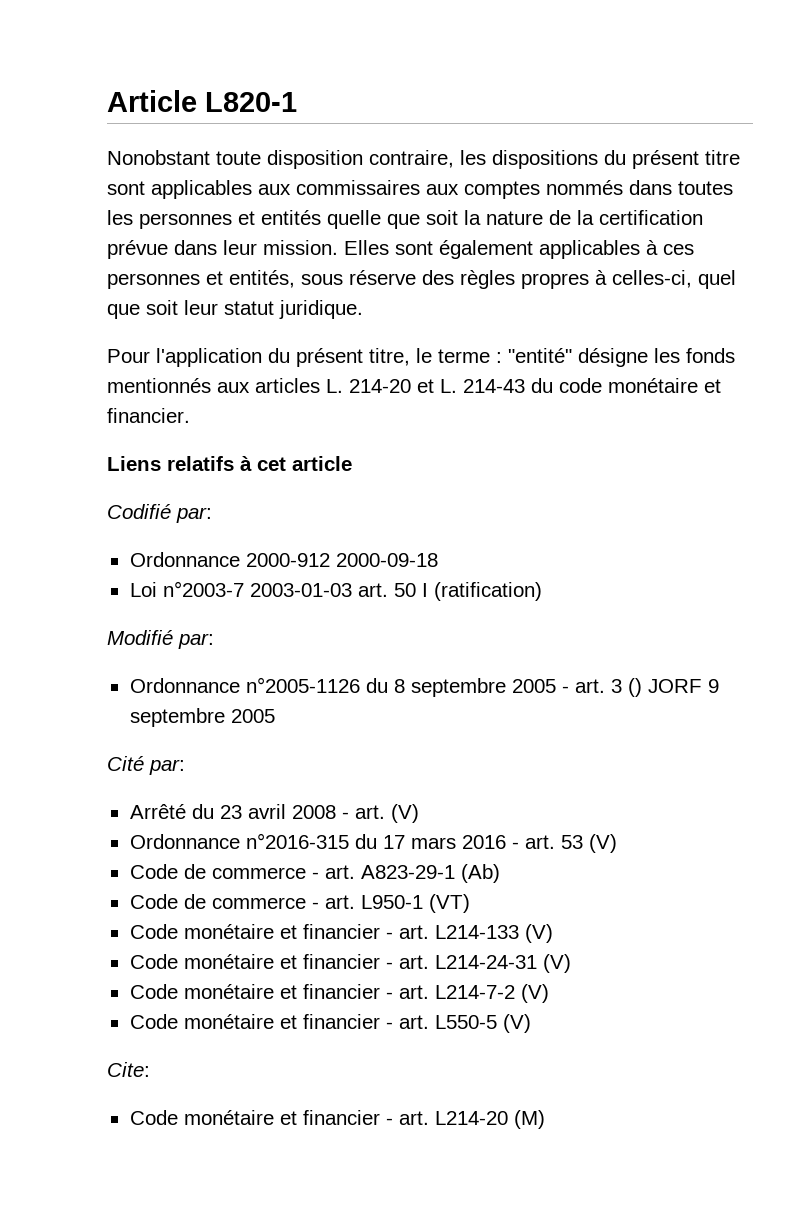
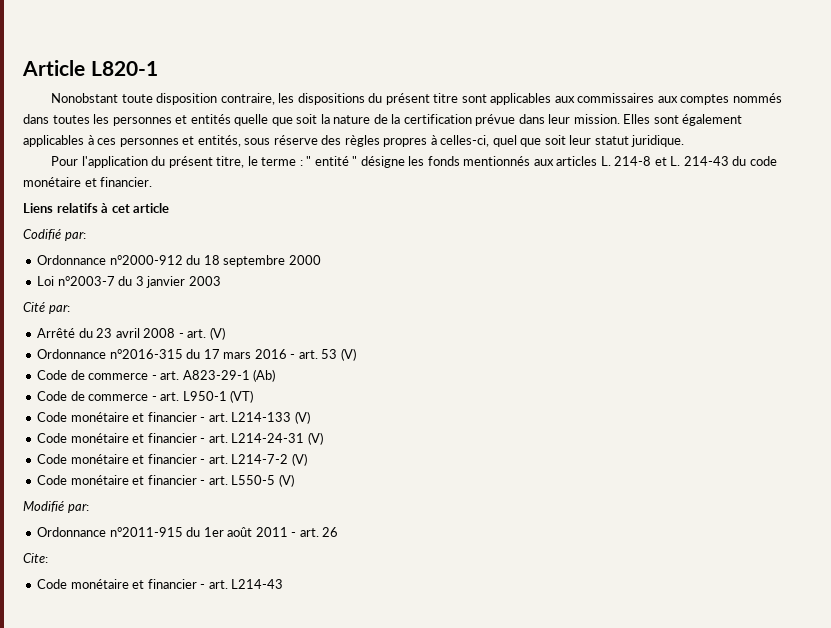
[508,348,572,363] "entité" -> [306,156,358,166] " entité "
[349,379,411,393] 214-20 -> [614,156,652,166] 214-8
[245,553,438,567] [129,581,542,601] [107,630,214,649] [129,677,719,697] [129,708,275,727] 2000-912 2000-09-18 // Loi n°2003-7 2003-01-03 art. 50 I (ratification) // Modifié par: // Ordonnance n°2005-1126 du 8 septembre 2005 - art. 3 () JORF 9 septembre 2005 -> [109,255,321,267] [37,276,221,288] n°2000-912 du 18 septembre 2000 // Loi n°2003-7 du 3 janvier 2003
(531, 1023) none -> [23,501,89,513] [37,527,339,537] // Modifié par: // Ordonnance n°2011-915 du 1er août 2011 - art. 26
[434,1110,545,1129] L214-20 (M) -> [231,579,284,589] L214-43

